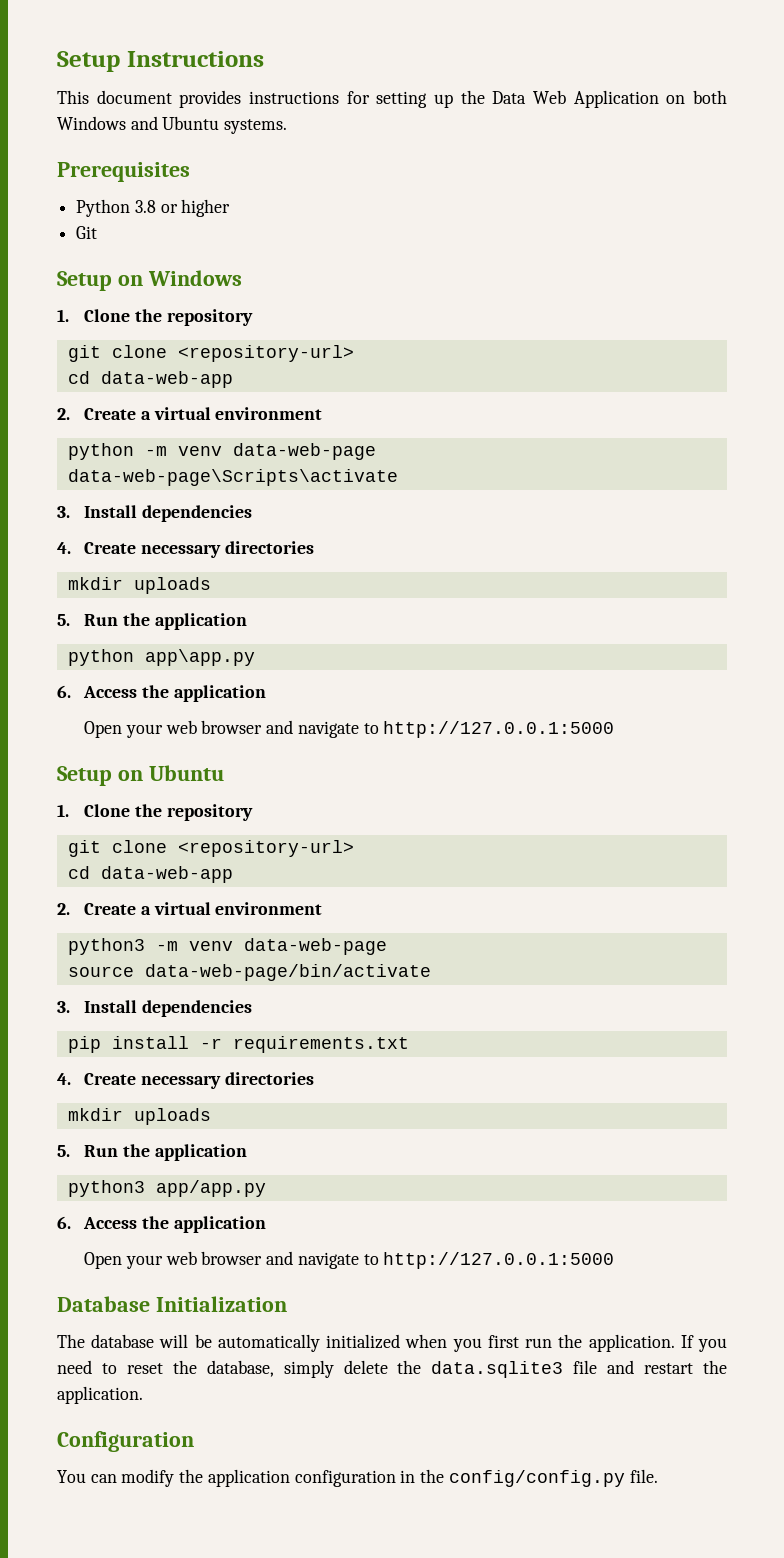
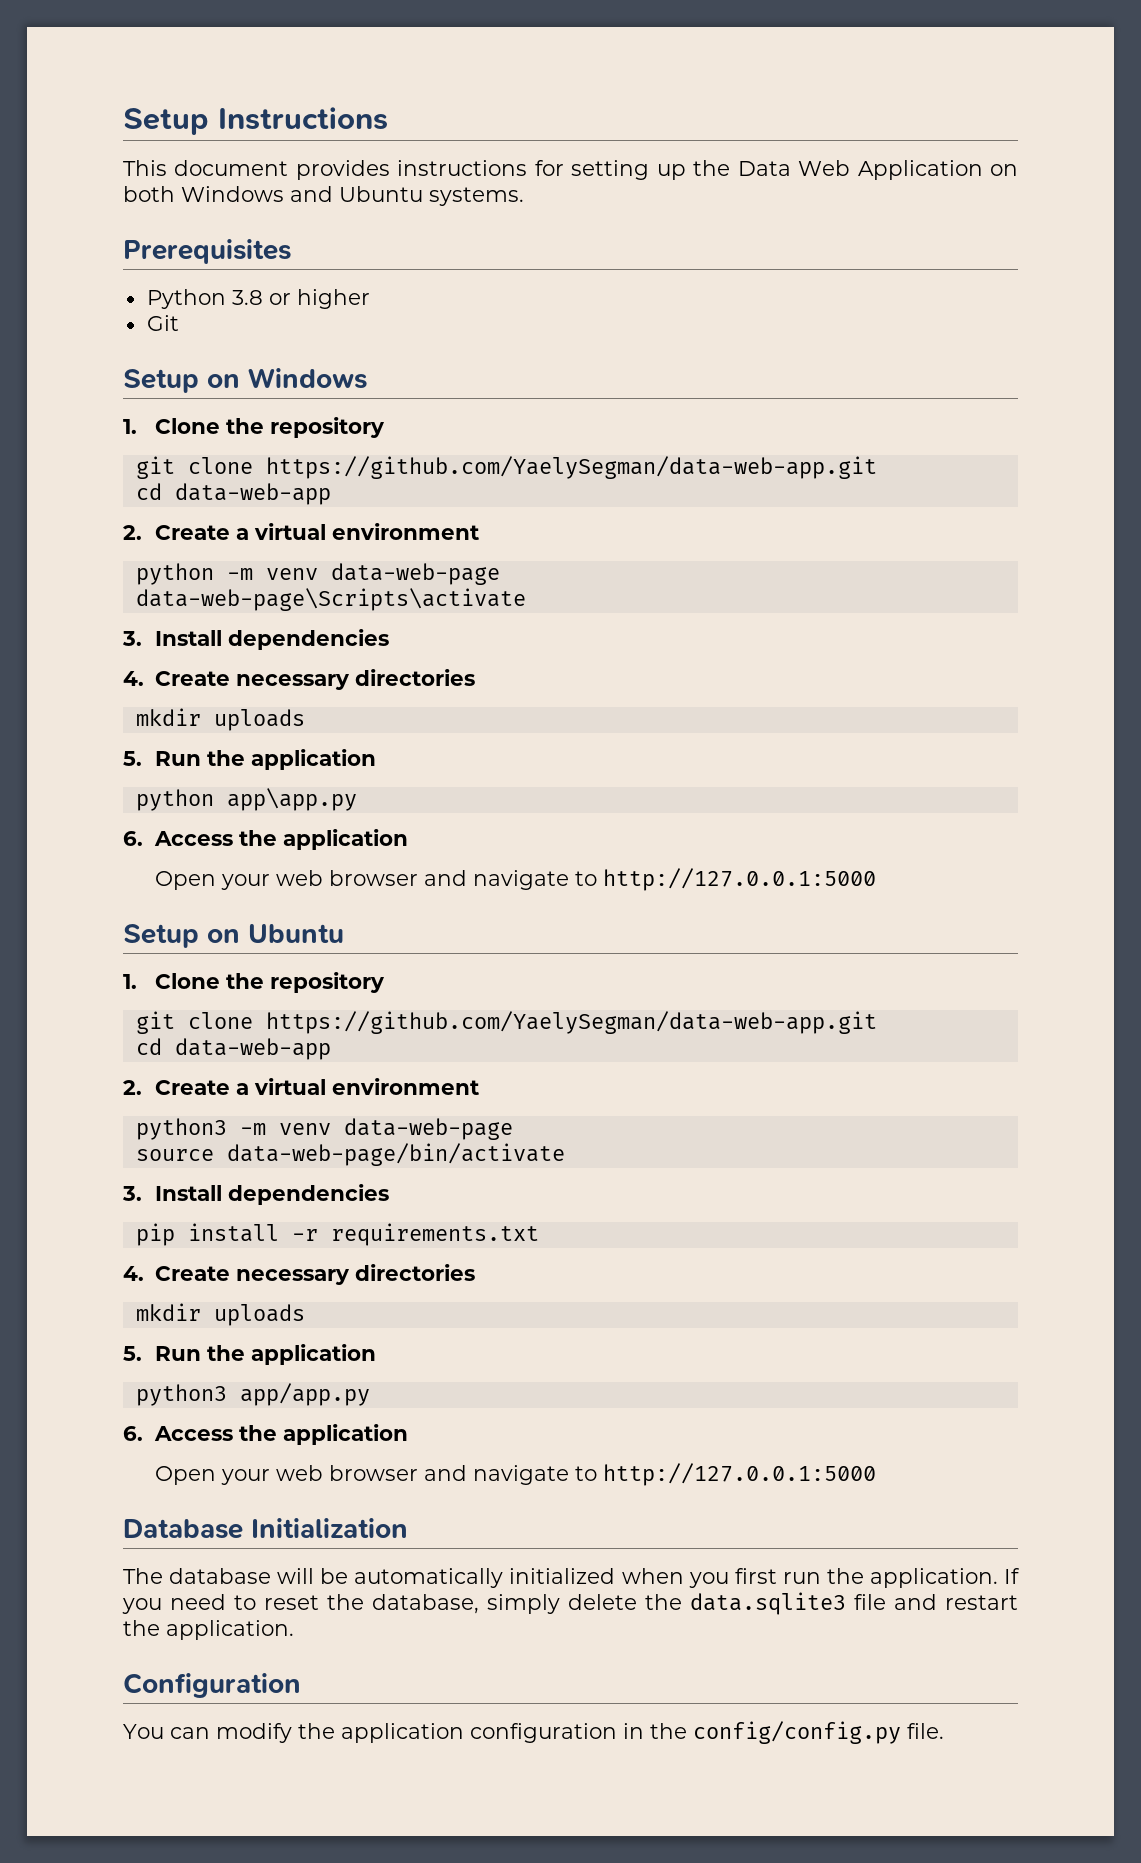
[177,345,354,362] <repository-url> -> [265,456,877,479] https://github.com/YaelySegman/data-web-app.git
[177,840,354,857] <repository-url> -> [265,1011,877,1034] https://github.com/YaelySegman/data-web-app.git

